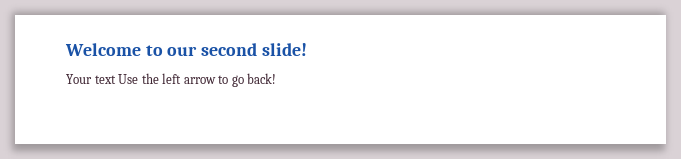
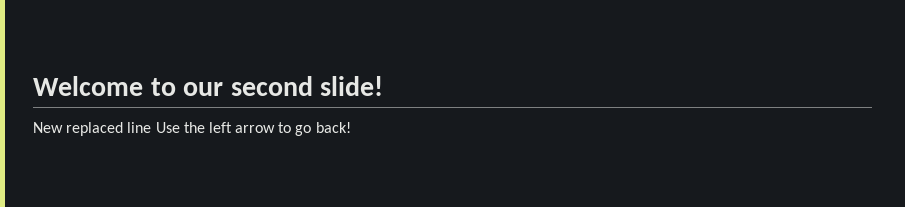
[66,74,116,84] Your text -> [33,122,152,136] New replaced line

